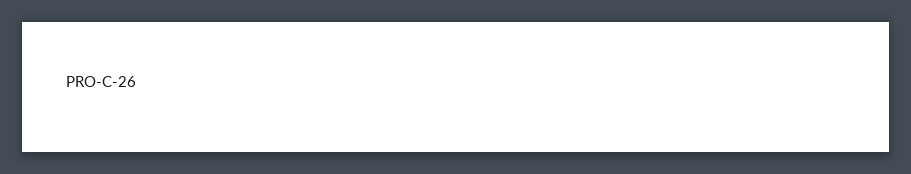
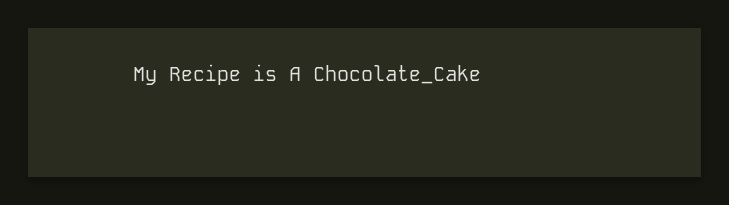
[66,76,136,87] PRO-C-26 -> [133,64,481,85] My Recipe is A Chocolate_Cake

